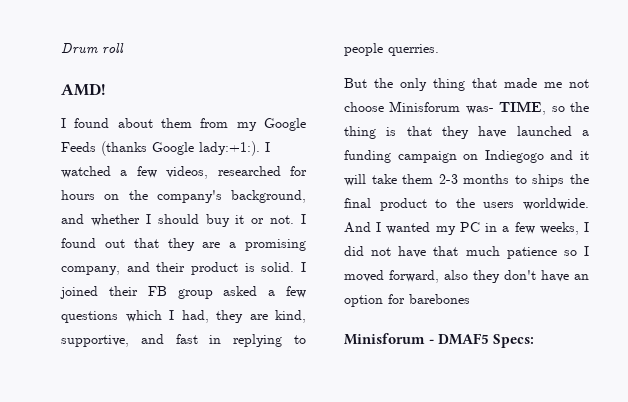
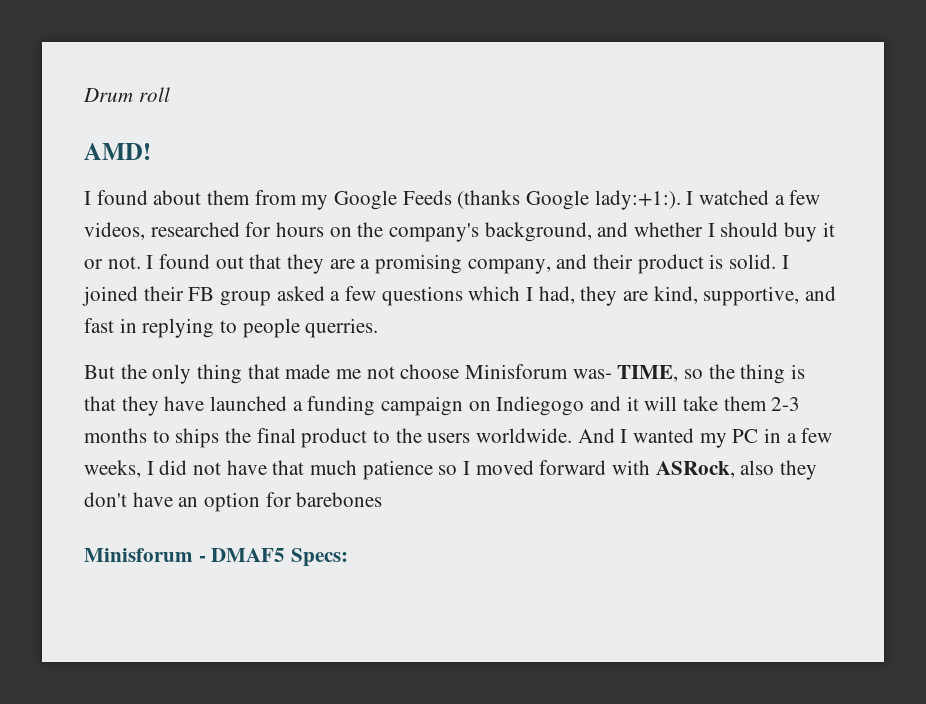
[389,270,439,283] forward, -> [539,460,735,478] forward with ASRock,

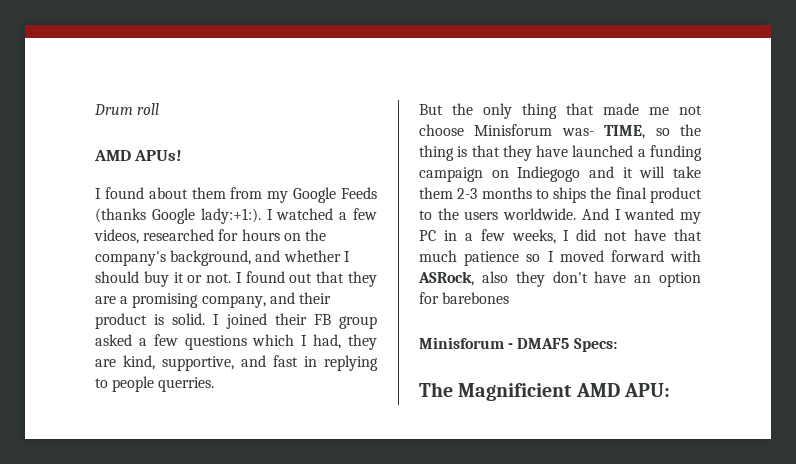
[84,143,151,160] AMD! -> [94,150,183,161] AMD APUs!
(349, 557) none -> [419,382,670,401] // The Magnificient AMD APU:

